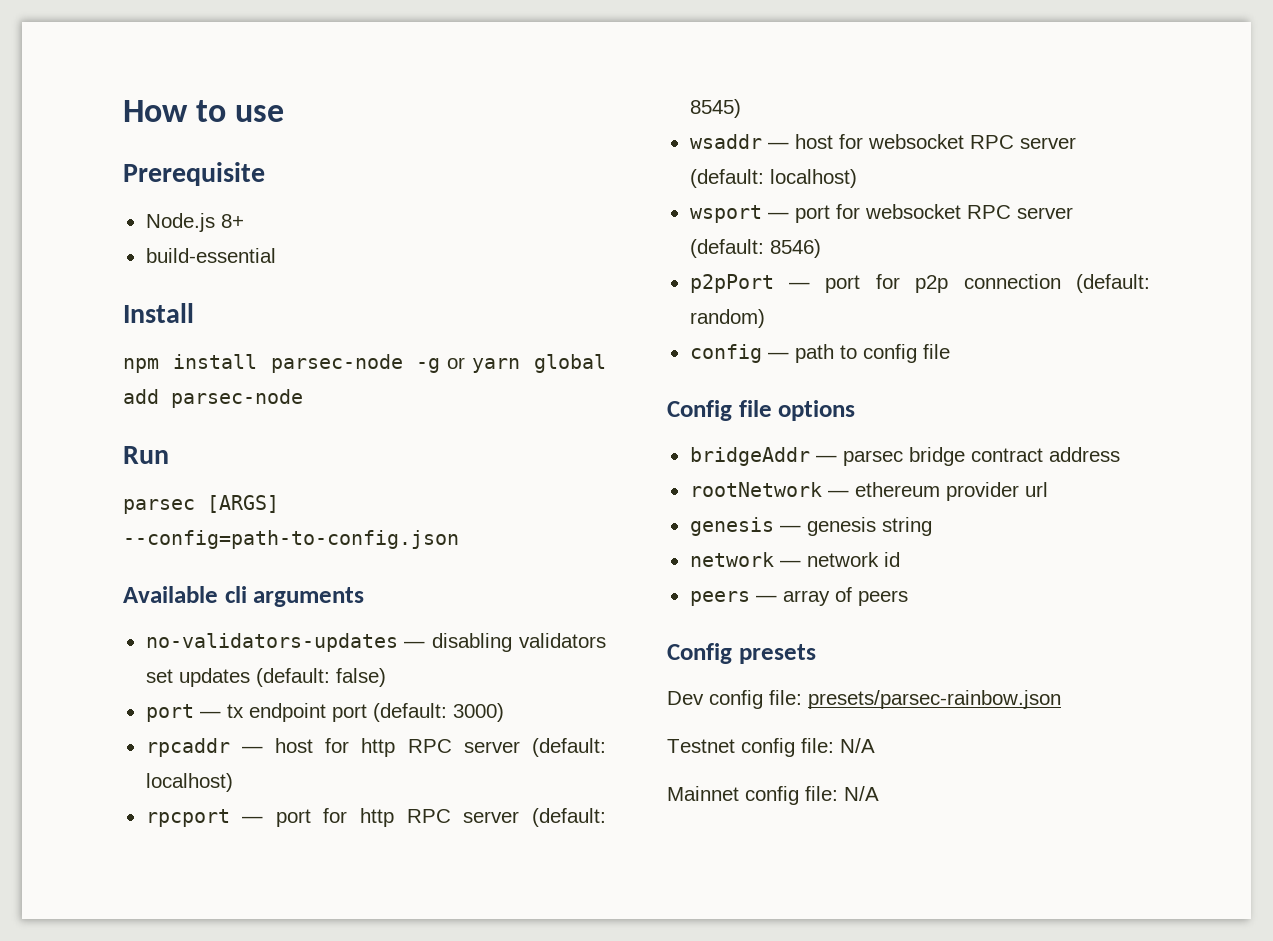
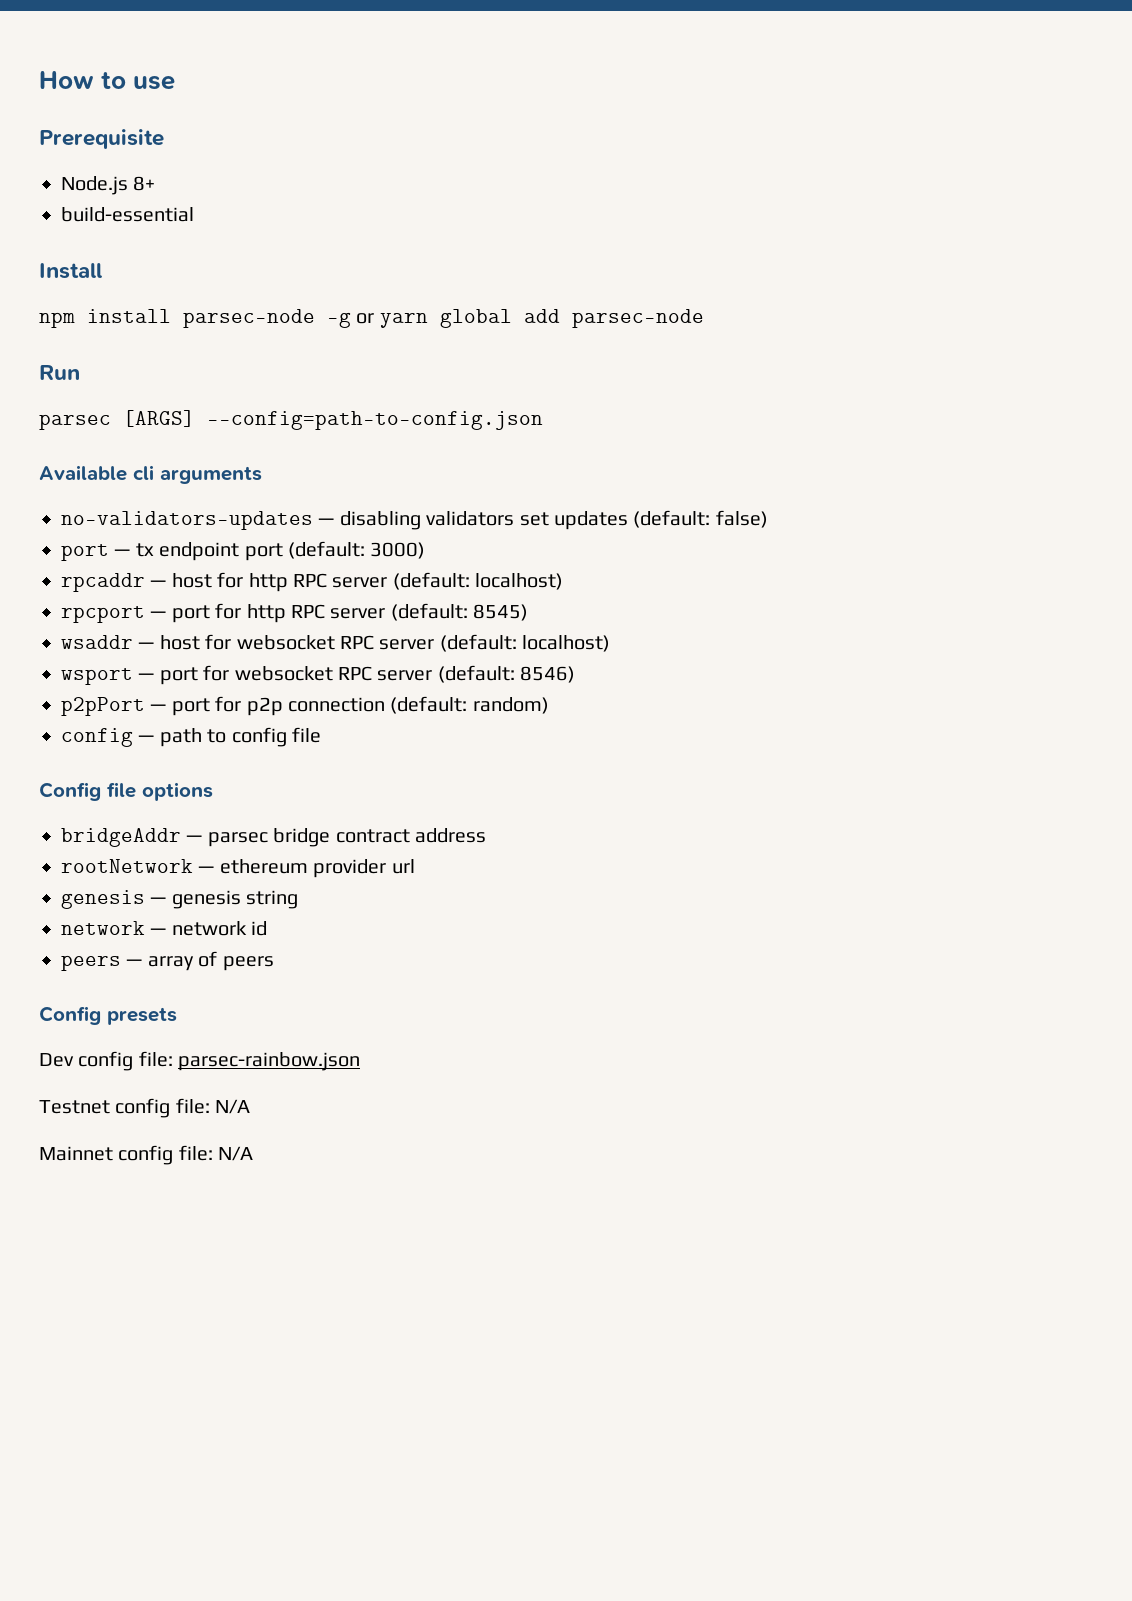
[808,690,1061,709] presets/parsec-rainbow.json -> [178,1052,361,1071] parsec-rainbow.json

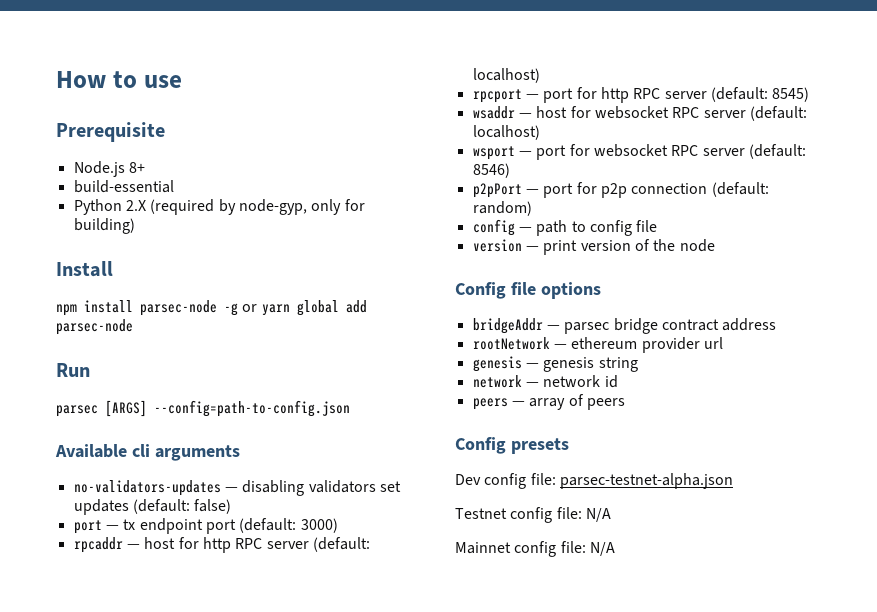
(194, 214) none -> [73,199,365,215] [73,218,135,234] // Python 2.X (required by node-gyp, only for building)
(321, 735) none -> [472,239,715,255] // version — print version of the node
[178,1052,361,1071] parsec-rainbow.json -> [559,473,733,489] parsec-testnet-alpha.json

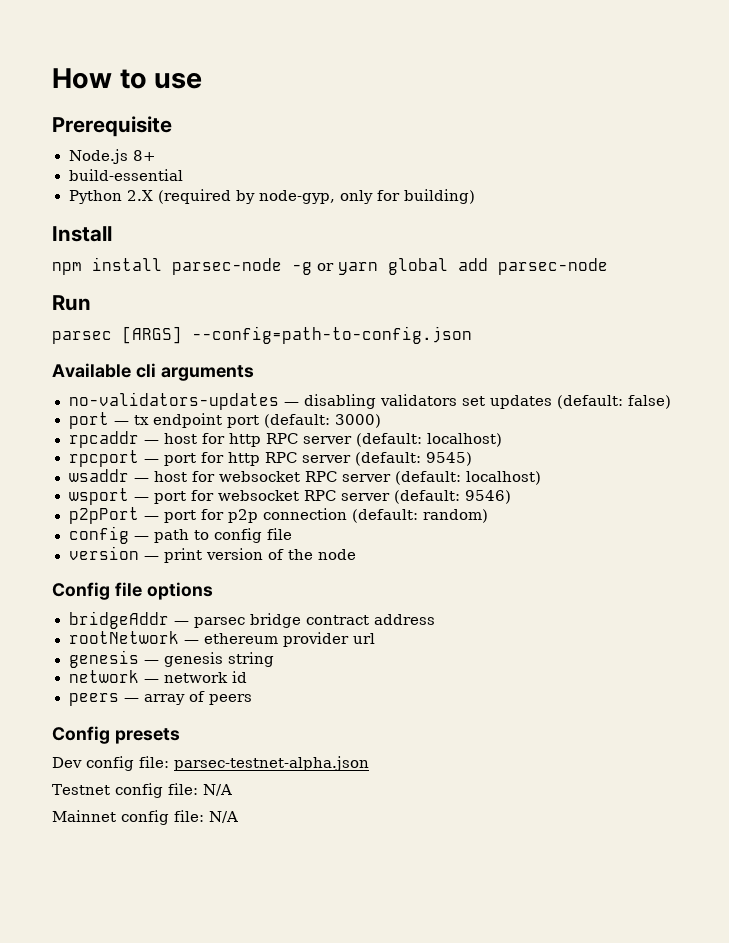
[772,87,810,102] 8545) -> [425,452,472,466] 9545)
[472,163,510,178] 8546) -> [464,490,511,504] 9546)

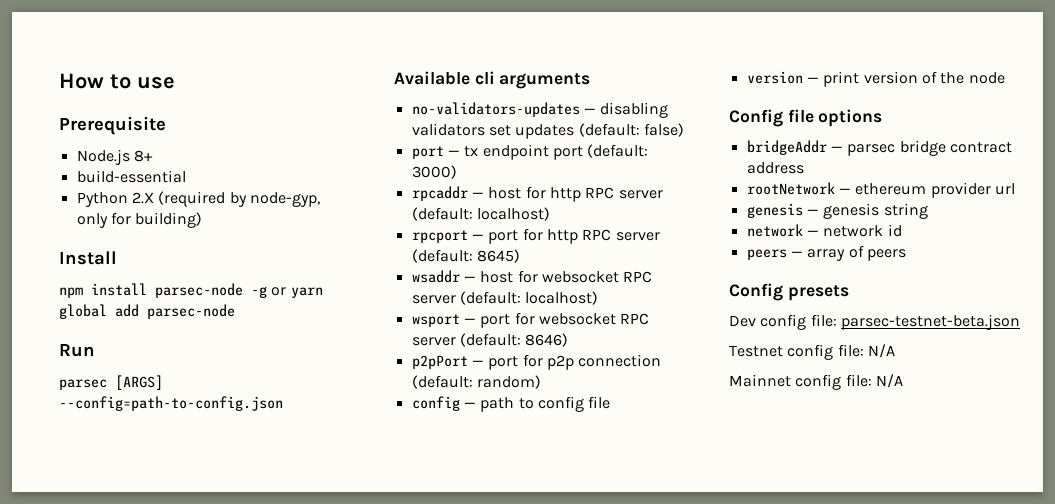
[425,452,472,466] 9545) -> [476,249,520,263] 8645)
[464,490,511,504] 9546) -> [525,333,569,347] 8646)
[174,756,369,771] parsec-testnet-alpha.json -> [840,314,1020,330] parsec-testnet-beta.json

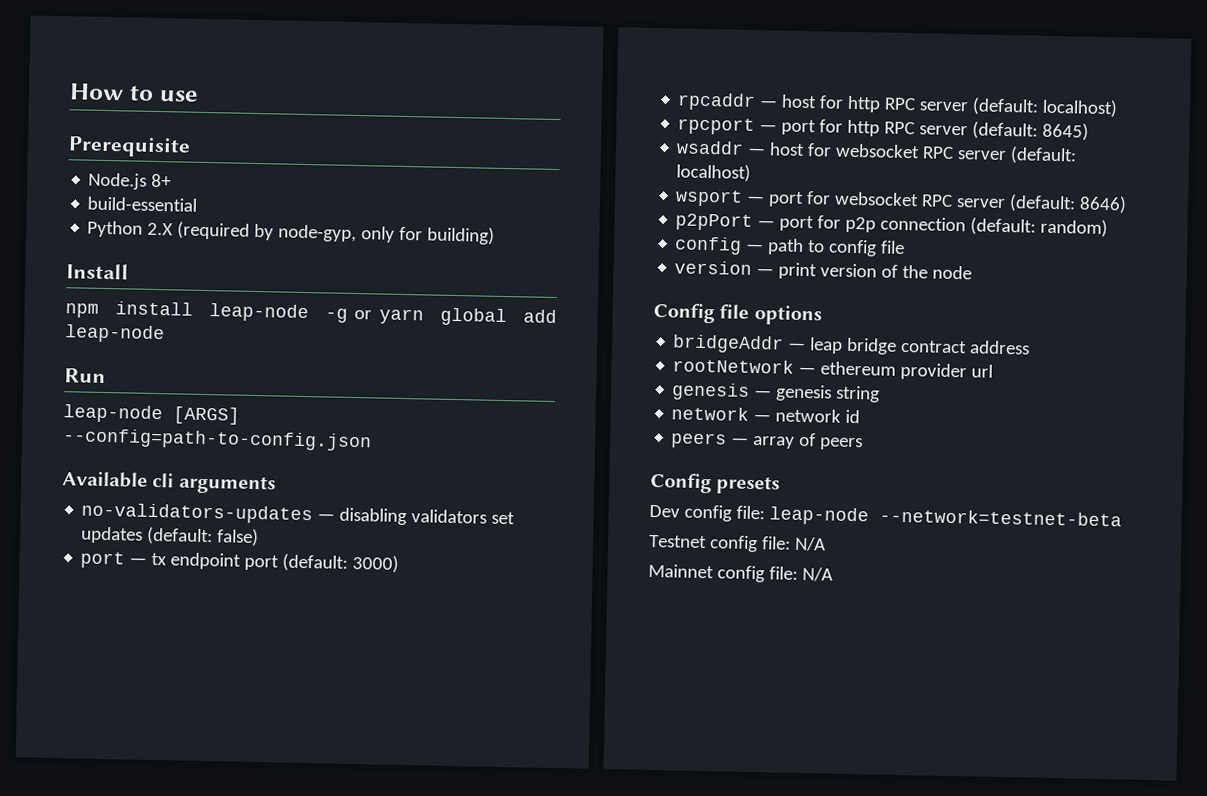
[155,283,243,298] parsec-node -> [208,303,309,323] leap-node
[147,304,235,319] parsec-node -> [65,324,165,344] leap-node
[59,379,107,390] parsec -> [63,404,163,424] leap-node
[847,144,896,156] parsec -> [809,337,844,354] leap
[840,314,1020,330] parsec-testnet-beta.json -> [768,506,1122,527] leap-node --network=testnet-beta

